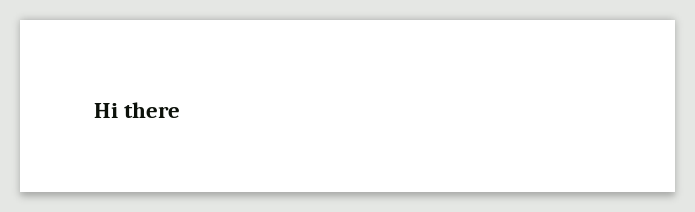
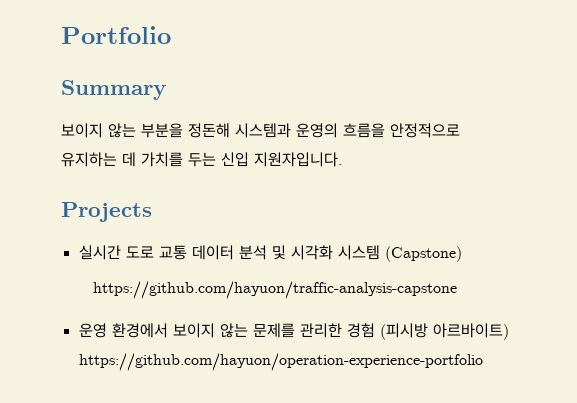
[94,102,181,118] Hi there -> [61,26,171,44] [61,80,166,100] [61,123,460,138] [61,152,342,167] [61,202,152,222] [78,245,462,262] [92,281,457,299] [78,323,509,340] [78,353,483,371] Portfolio // Summary // 보이지 않는 부분을 정돈해 시스템과 운영의 흐름을 안정적으로 유지하는 데 가치를 두는 신입 지원자입니다. // Projects // 실시간 도로 교통 데이터 분석 및 시각화 시스템 (Capstone) // https://github.com/hayuon/traffic-analysis-capstone // 운영 환경에서 보이지 않는 문제를 관리한 경험 (피시방 아르바이트) https://github.com/hayuon/operation-experience-portfolio

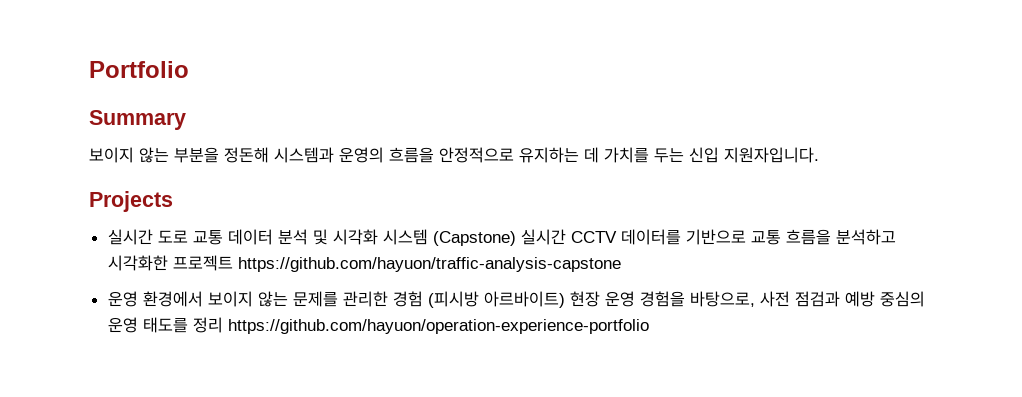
(462, 254) // -> [520,229,896,245] [107,255,233,271] 실시간 CCTV 데이터를 기반으로 교통 흐름을 분석하고 시각화한 프로젝트
(509, 331) none -> [569,291,925,307] [107,317,223,333] 현장 운영 경험을 바탕으로, 사전 점검과 예방 중심의 운영 태도를 정리

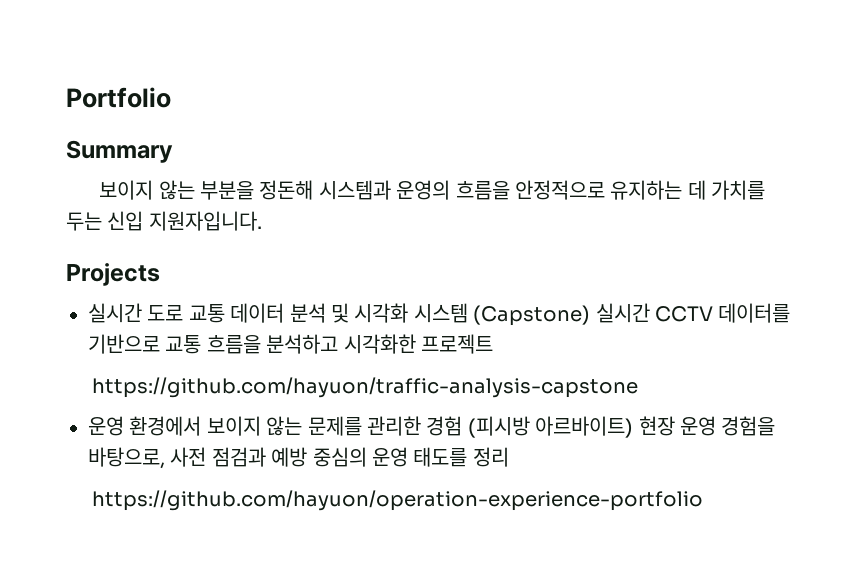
(233, 263) none -> (493, 344) //
(223, 325) none -> (509, 457) //

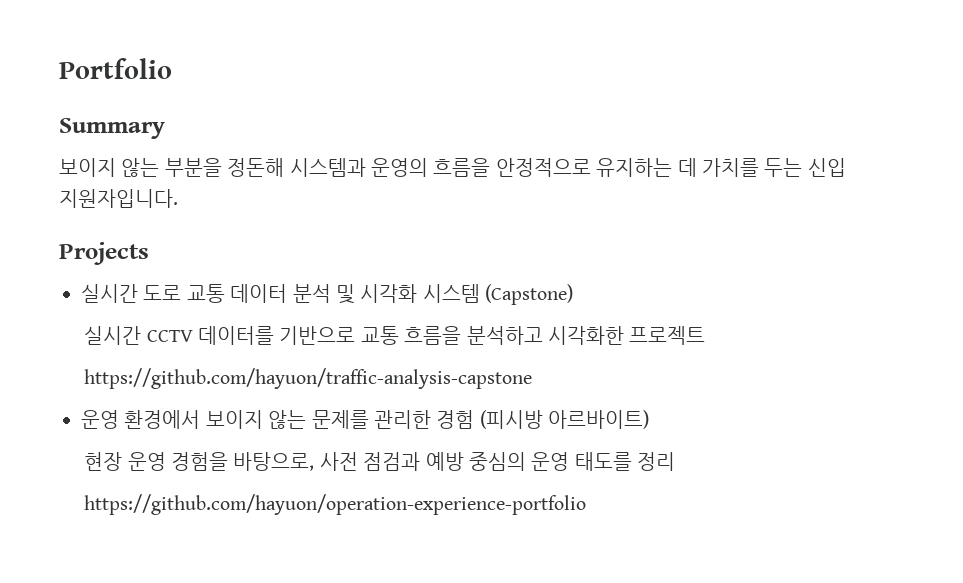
(591, 315) none -> (574, 294) //
(634, 427) none -> (650, 419) //

